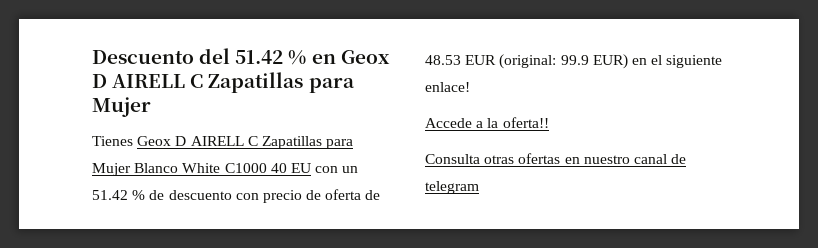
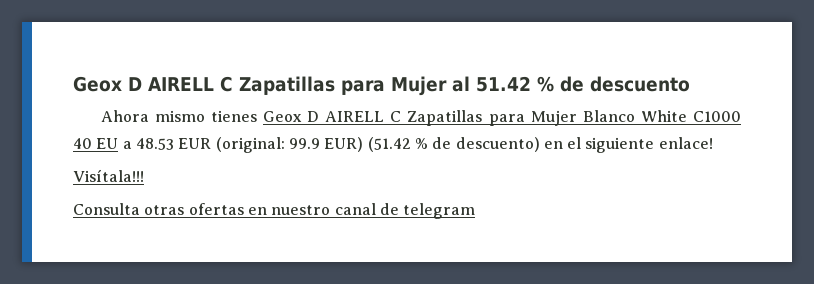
[92,48,390,65] [92,72,355,93] [92,97,151,117] [92,136,133,146] Descuento del 51.42 % en Geox D AIRELL C Zapatillas para Mujer // Tienes -> [73,76,690,96] [100,110,257,122] Geox D AIRELL C Zapatillas para Mujer al 51.42 % de descuento // Ahora mismo tienes
[315,166,359,173] [92,189,381,203] con un 51.42 % de descuento con precio de oferta de -> [122,141,132,149] a
(628, 61) none -> [367,137,540,152] (51.42 % de descuento)
[425,117,549,128] Accede a la oferta!! -> [73,169,144,182] Visítala!!!

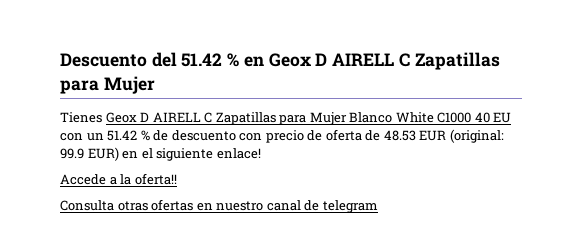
[73,76,690,96] [100,110,257,122] Geox D AIRELL C Zapatillas para Mujer al 51.42 % de descuento // Ahora mismo tienes -> [60,52,500,70] [60,76,155,94] [60,112,102,123] Descuento del 51.42 % en Geox D AIRELL C Zapatillas para Mujer // Tienes
[122,141,132,149] a -> [60,129,381,143] con un 51.42 % de descuento con precio de oferta de
[367,137,540,152] (51.42 % de descuento) -> (119, 154) none
[73,169,144,182] Visítala!!! -> [60,173,177,185] Accede a la oferta!!

